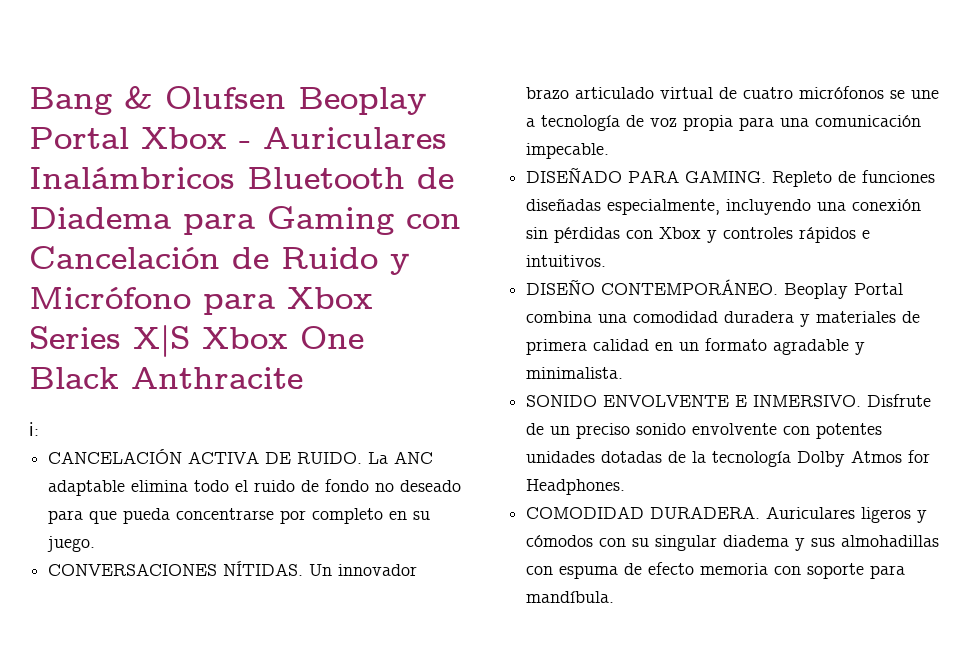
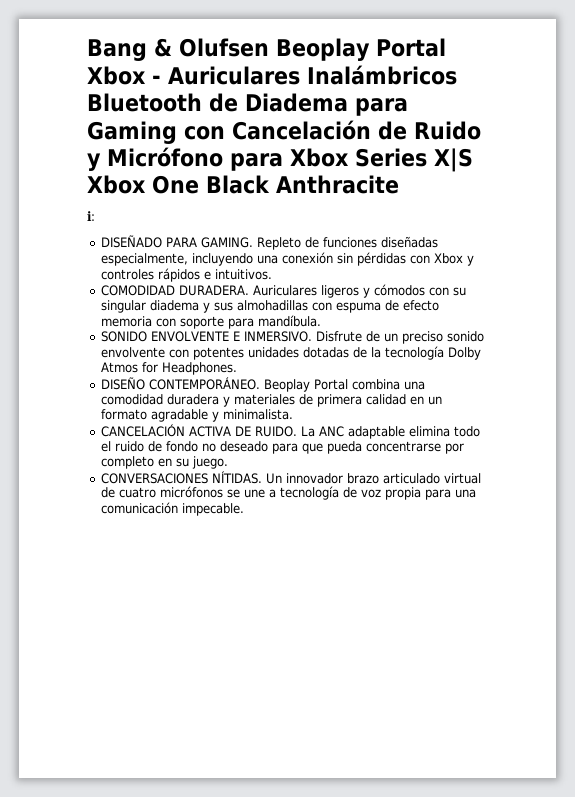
(39, 429) none -> [100,235,438,250] [100,252,474,266] [100,268,272,282] [100,284,466,298] [100,300,439,313] [100,315,321,329] [100,331,484,344] [100,346,481,360] [100,362,237,375] [100,377,425,392] [100,394,442,407] [100,409,293,422] // DISEÑADO PARA GAMING. Repleto de funciones diseñadas especialmente, incluyendo una conexión sin pérdidas con Xbox y controles rápidos e intuitivos. // COMODIDAD DURADERA. Auriculares ligeros y cómodos con su singular diadema y sus almohadillas con espuma de efecto memoria con soporte para mandíbula. // SONIDO ENVOLVENTE E INMERSIVO. Disfrute de un preciso sonido envolvente con potentes unidades dotadas de la tecnología Dolby Atmos for Headphones. // DISEÑO CONTEMPORÁNEO. Beoplay Portal combina una comodidad duradera y materiales de primera calidad en un formato agradable y minimalista.
[526,167,936,187] [526,198,922,215] [526,227,871,243] [526,255,607,267] [526,279,904,299] [526,311,921,327] [526,338,866,355] [526,367,624,379] [526,394,932,407] [526,423,883,439] [526,450,931,467] [526,479,626,495] [526,506,928,523] [526,535,940,551] [526,562,906,579] [526,591,615,603] // DISEÑADO PARA GAMING. Repleto de funciones diseñadas especialmente, incluyendo una conexión sin pérdidas con Xbox y controles rápidos e intuitivos. // DISEÑO CONTEMPORÁNEO. Beoplay Portal combina una comodidad duradera y materiales de primera calidad en un formato agradable y minimalista. // SONIDO ENVOLVENTE E INMERSIVO. Disfrute de un preciso sonido envolvente con potentes unidades dotadas de la tecnología Dolby Atmos for Headphones. // COMODIDAD DURADERA. Auriculares ligeros y cómodos con su singular diadema y sus almohadillas con espuma de efecto memoria con soporte para mandíbula. -> (244, 509) none

